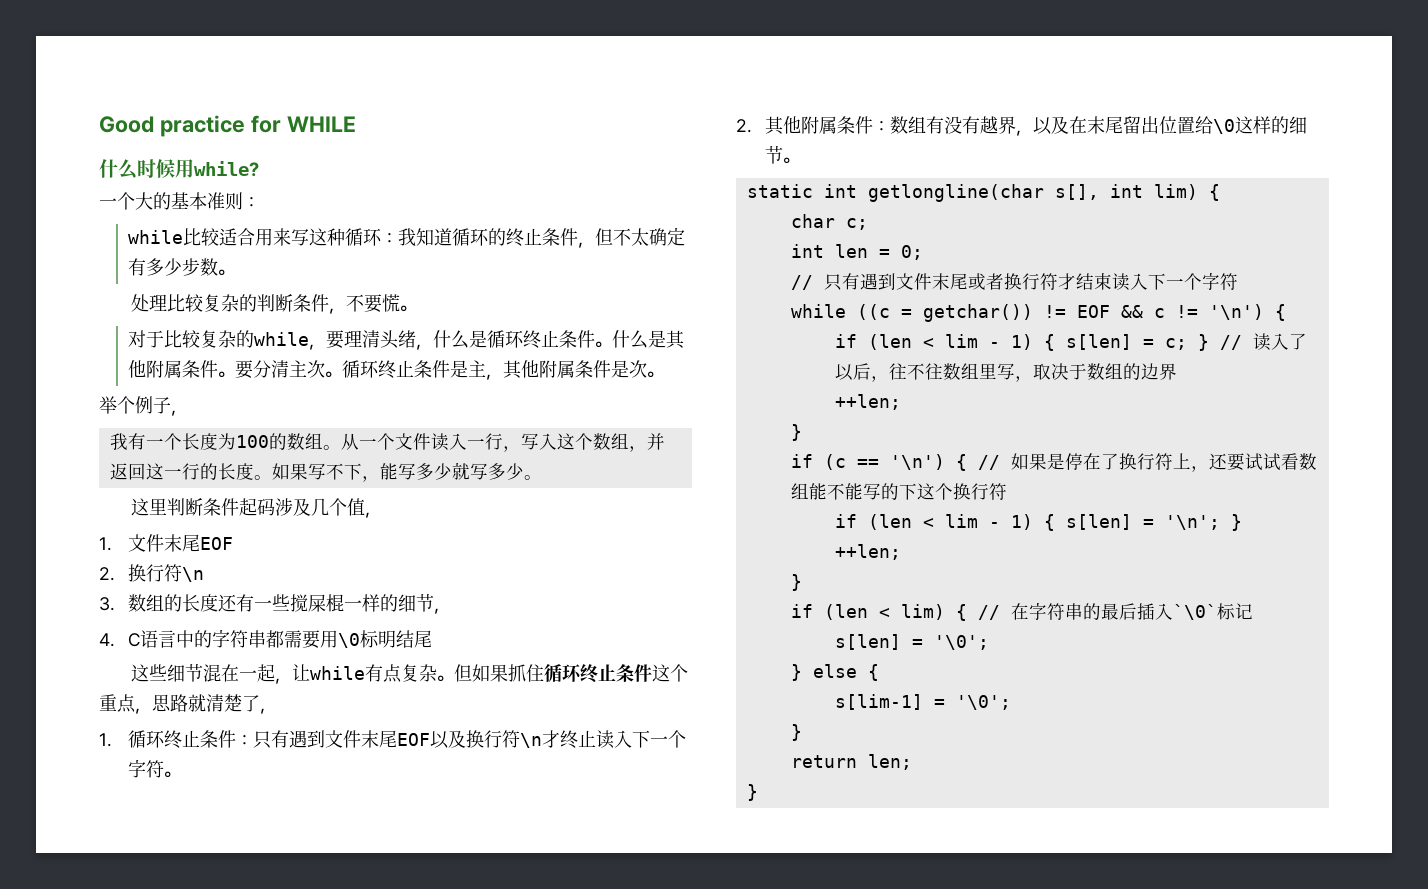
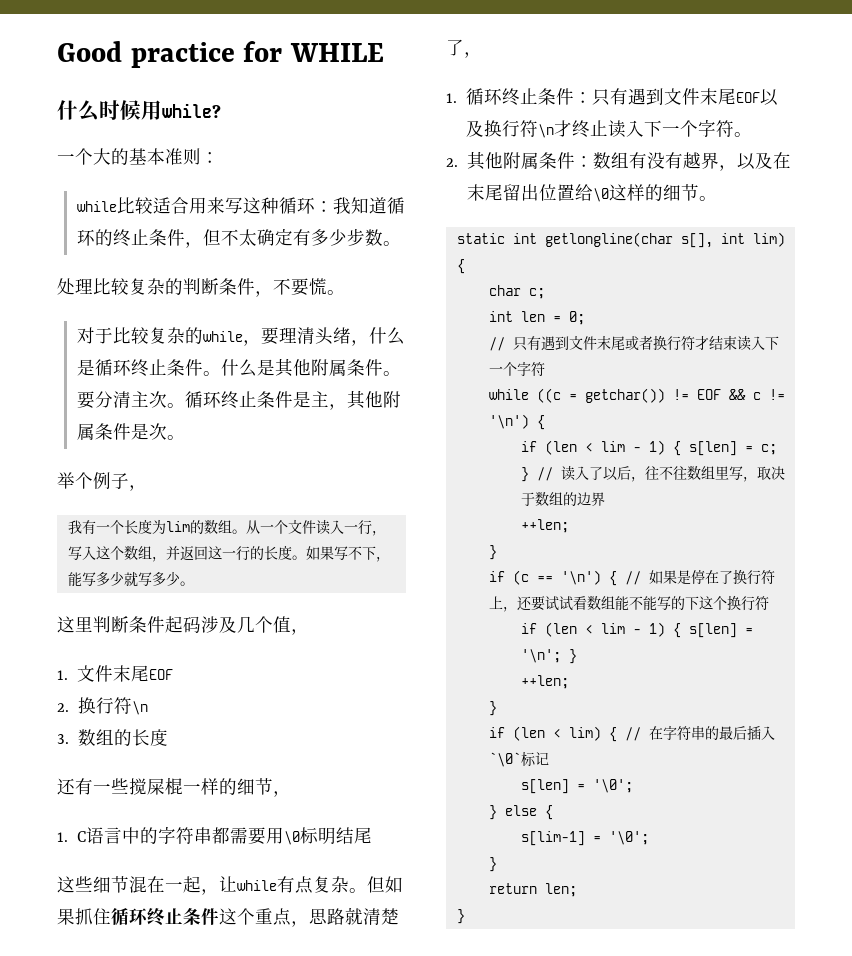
[235,435,269,448] 100 -> [165,521,190,532] lim
(219, 603) none -> (168, 737) //
[99,633,115,647] 4. -> [57,832,68,842] 1.

